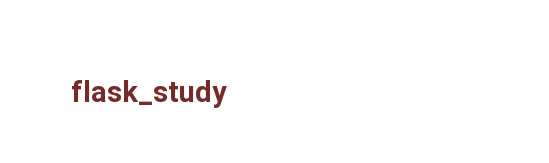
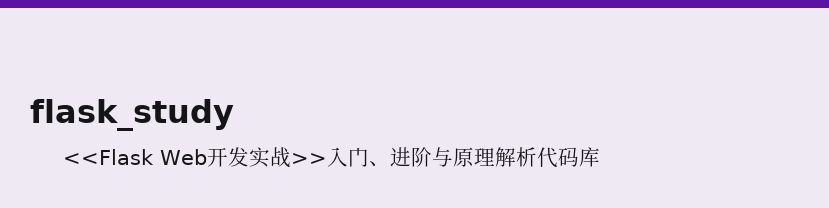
(227, 94) none -> [62,147,600,168] // <<Flask Web开发实战>>入门、进阶与原理解析代码库

